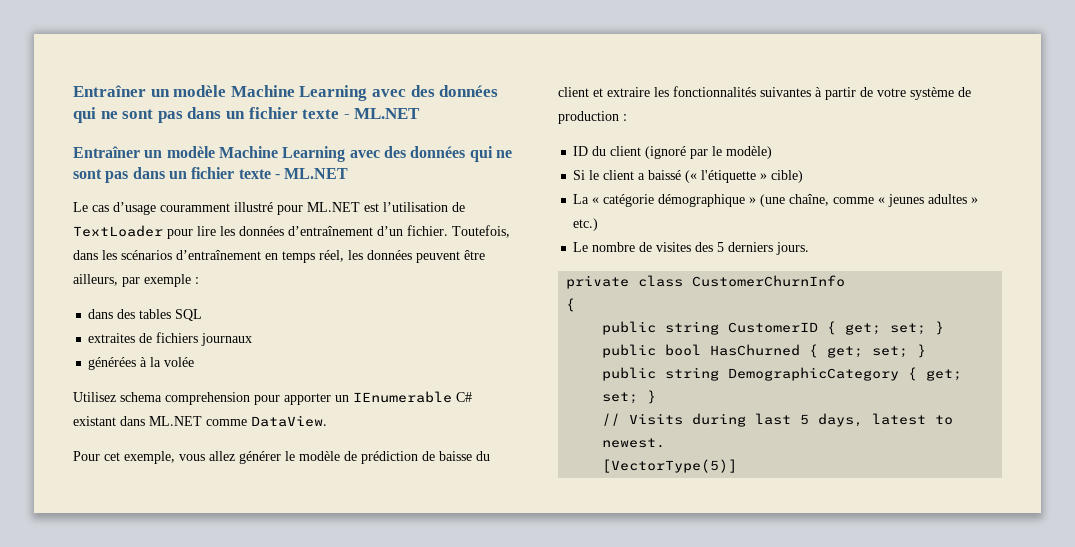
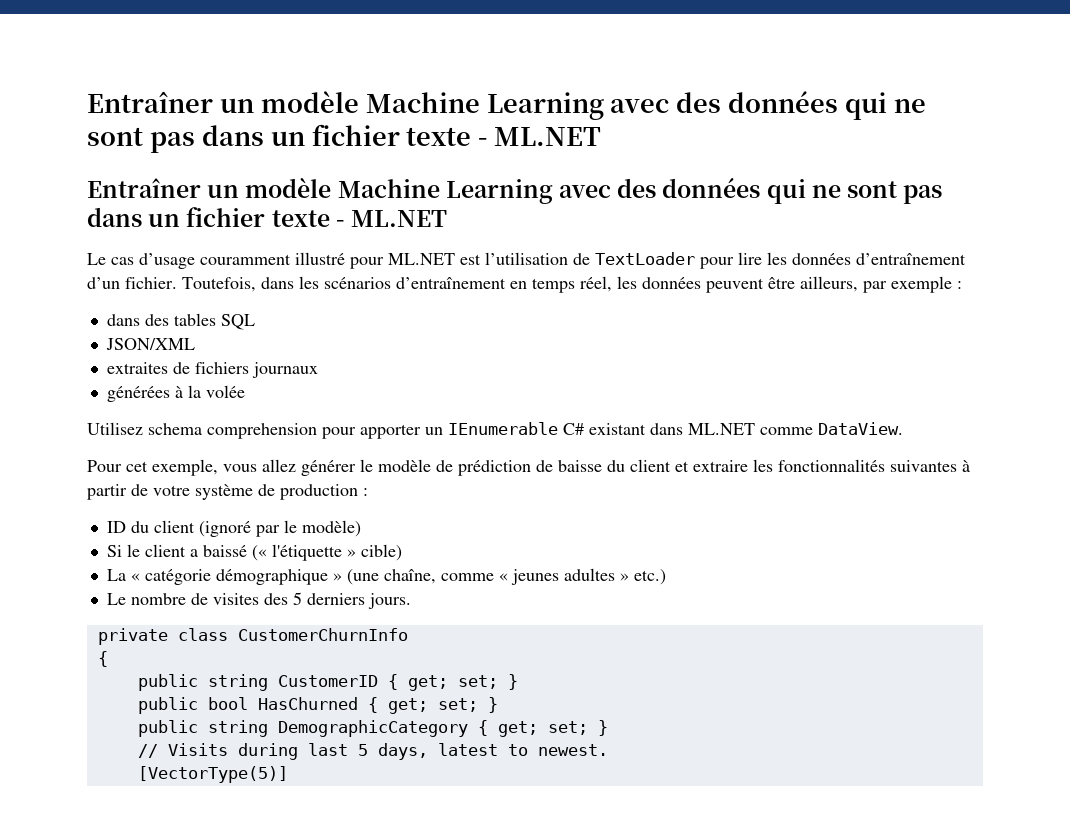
(203, 315) none -> [105,338,195,350] // JSON/XML

